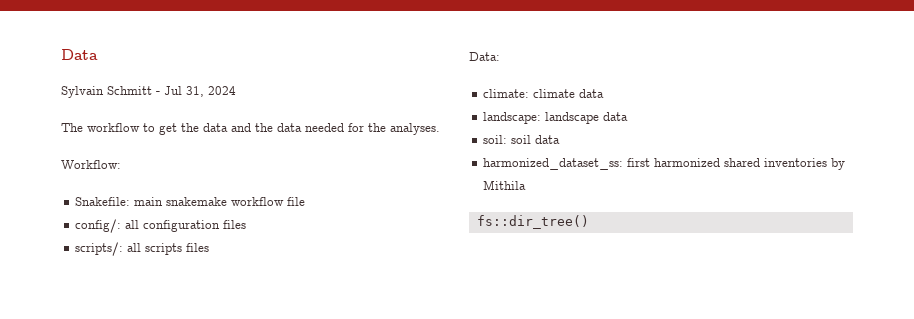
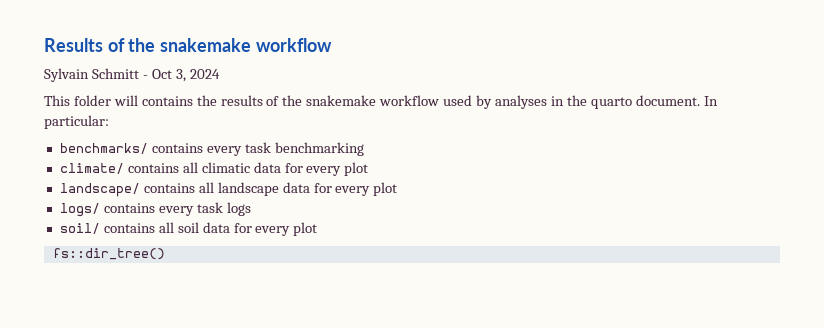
[61,49,98,60] Data -> [44,38,332,52] Results of the snakemake workflow
[164,86,204,97] Jul 31, -> [151,69,186,82] Oct 3,
[61,123,440,135] [61,160,121,169] [75,197,306,206] [75,219,247,233] [75,242,210,256] [469,52,500,61] [483,89,605,98] [483,112,629,124] [483,135,561,144] [483,158,846,170] [483,180,527,190] The workflow to get the data and the data needed for the analyses. // Workflow: // Snakefile: main snakemake workflow file // config/: all configuration files // scripts/: all scripts files // Data: // climate: climate data // landscape: landscape data // soil: soil data // harmonized_dataset_ss: first harmonized shared inventories by Mithila -> [44,95,718,109] [44,115,109,129] [59,142,364,156] [59,162,369,176] [59,182,398,197] [59,202,251,217] [59,222,318,236] This folder will contains the results of the snakemake workflow used by analyses in the quarto document. In particular: // benchmarks/ contains every task benchmarking // climate/ contains all climatic data for every plot // landscape/ contains all landscape data for every plot // logs/ contains every task logs // soil/ contains all soil data for every plot

